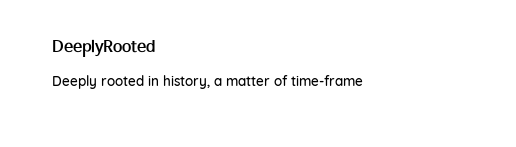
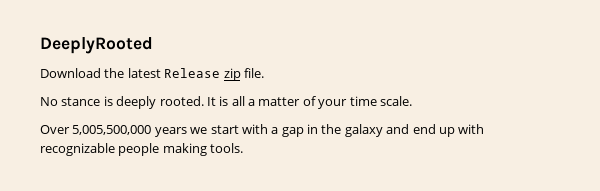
[52,75,363,89] Deeply rooted in history, a matter of time-frame -> [40,68,264,81] [40,96,412,109] [40,124,485,137] [40,143,244,156] Download the latest Release zip file. // No stance is deeply rooted. It is all a matter of your time scale. // Over 5,005,500,000 years we start with a gap in the galaxy and end up with recognizable people making tools.

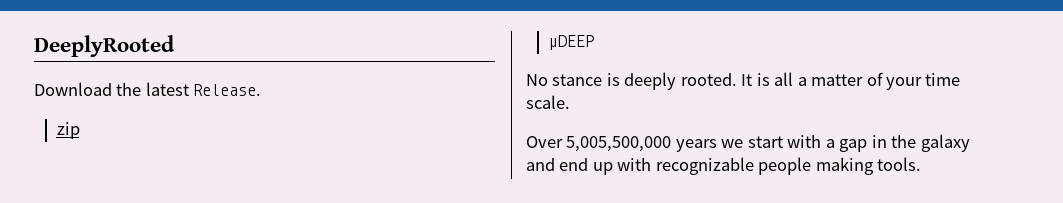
[164,68,221,78] Release -> [193,84,262,96] Release. //
[243,68,264,78] file. -> [548,35,594,50] // µDEEP

